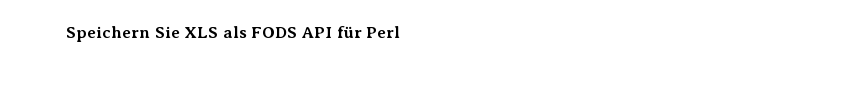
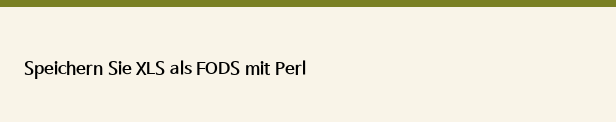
[300,26,362,38] API für -> [244,61,271,75] mit

